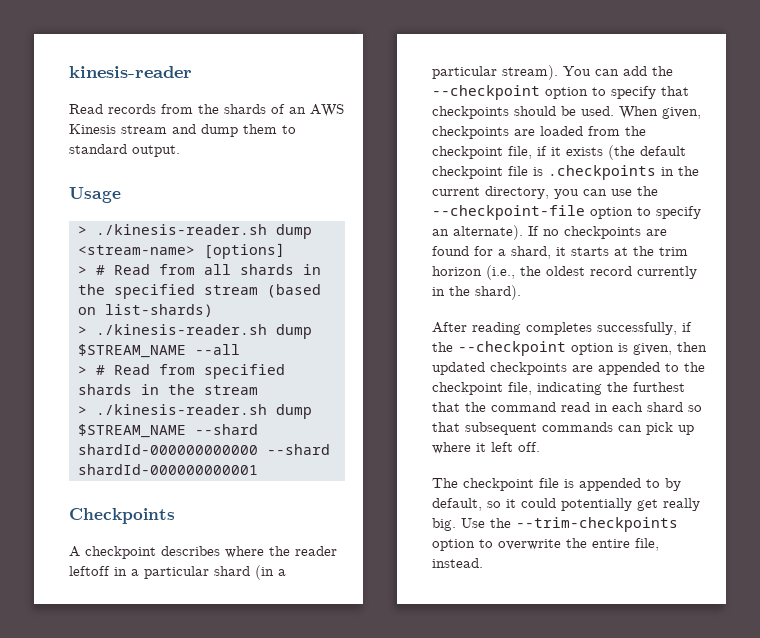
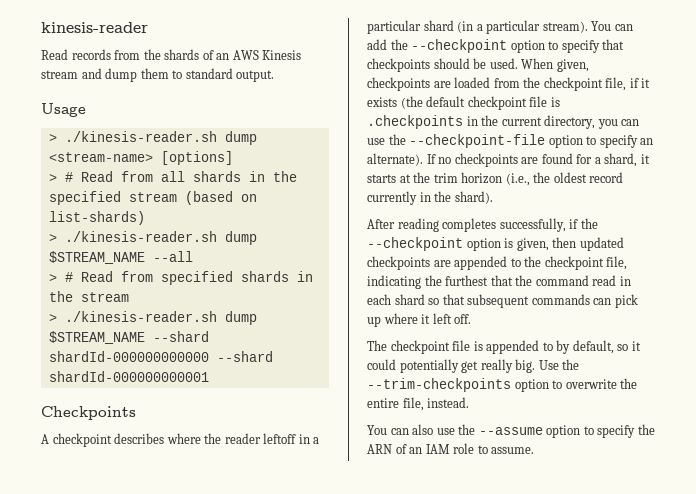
(483, 563) none -> [367,424,655,438] [367,443,535,454] // You can also use the --assume option to specify the ARN of an IAM role to assume.

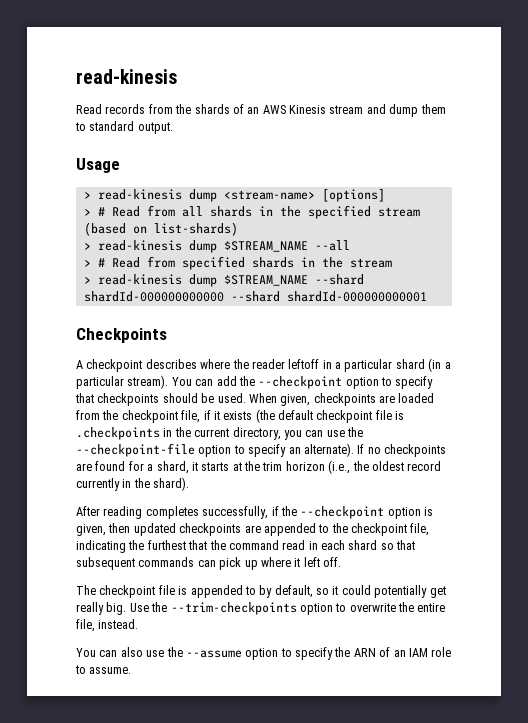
[41,22,148,33] kinesis-reader -> [76,69,177,84] read-kinesis
[64,131,217,142] ./kinesis-reader.sh -> [97,189,182,200] read-kinesis
[64,231,217,242] ./kinesis-reader.sh -> [97,240,182,251] read-kinesis
[64,311,217,322] ./kinesis-reader.sh -> [97,274,182,285] read-kinesis

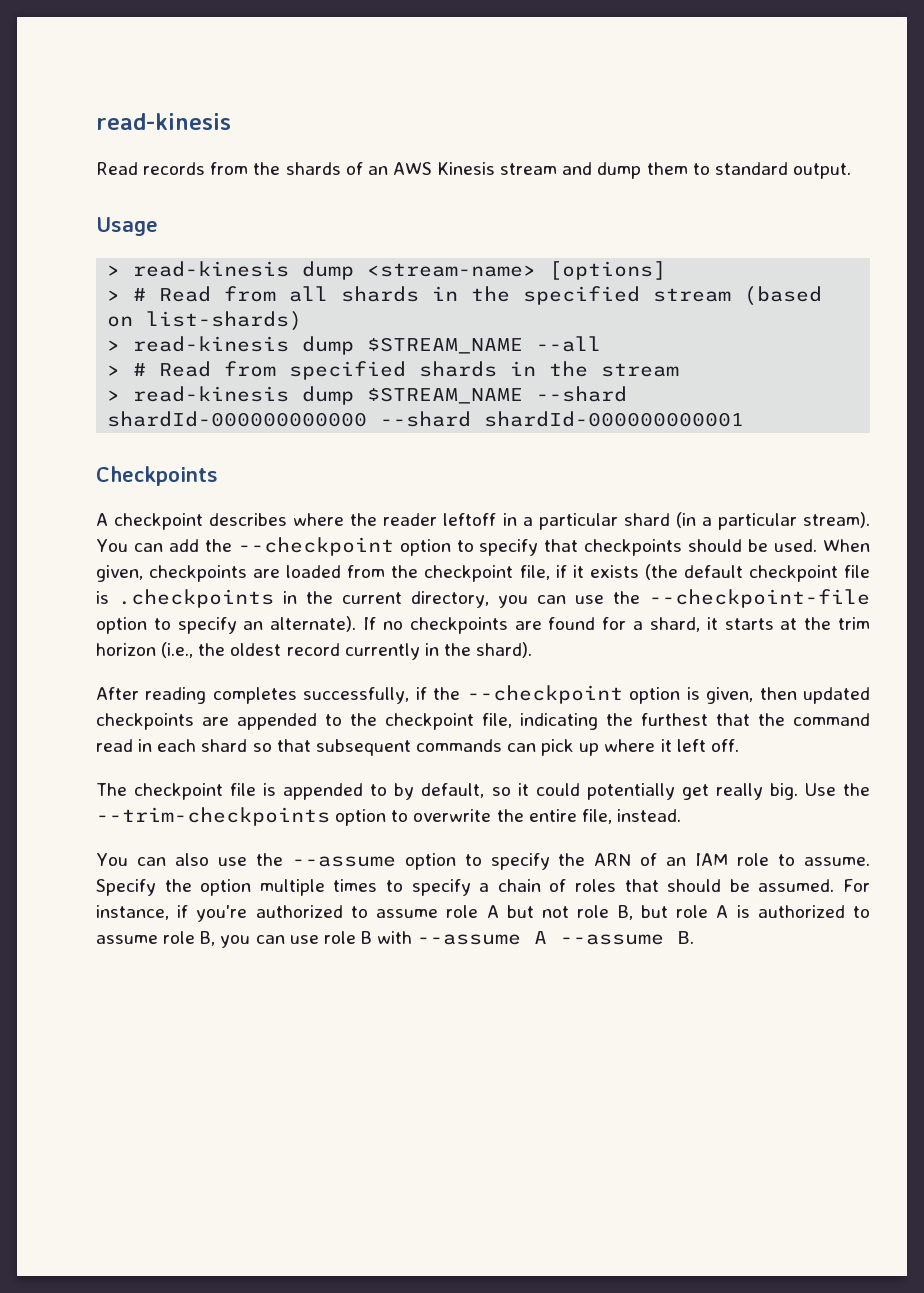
(132, 670) none -> [96,879,871,896] [96,905,871,922] [96,931,695,948] Specify the option multiple times to specify a chain of roles that should be assumed. For instance, if you're authorized to assume role A but not role B, but role A is authorized to assume role B, you can use role B with --assume A --assume B.

